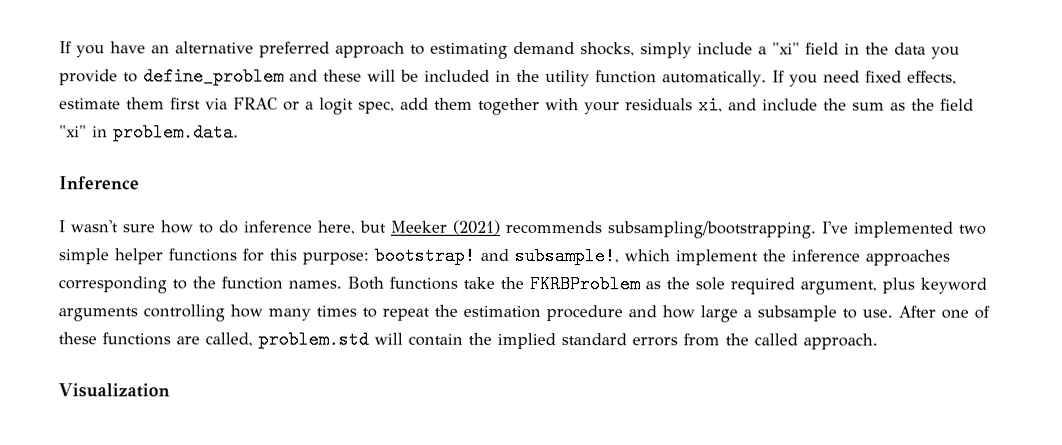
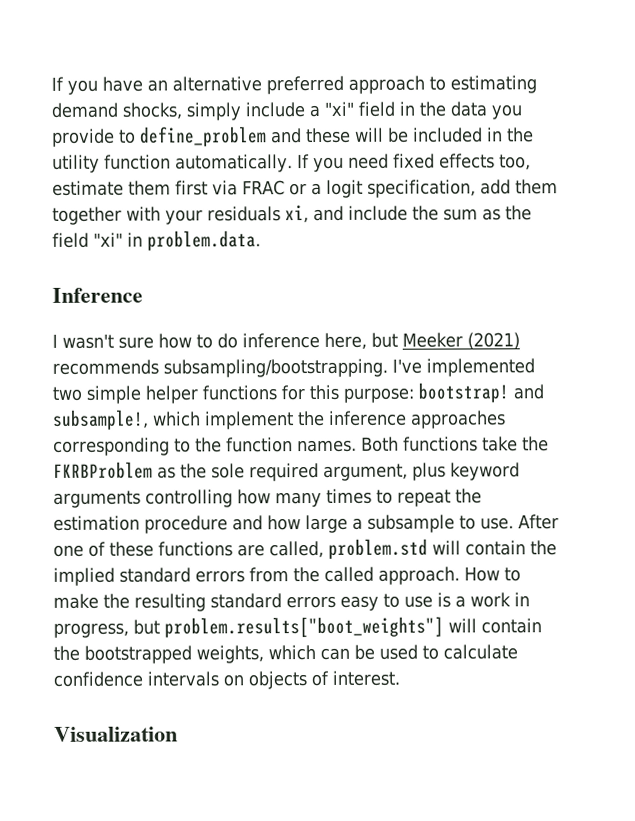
[906,70,957,85] effects, -> [438,153,531,171] effects too,
[358,100,395,114] spec, -> [366,179,476,198] specification,
(878, 341) none -> [464,566,521,582] [53,592,530,612] [53,616,542,638] [53,644,518,664] [53,670,400,690] How to make the resulting standard errors easy to use is a work in progress, but problem.results["boot_weights"] will contain the bootstrapped weights, which can be used to calculate confidence intervals on objects of interest.

